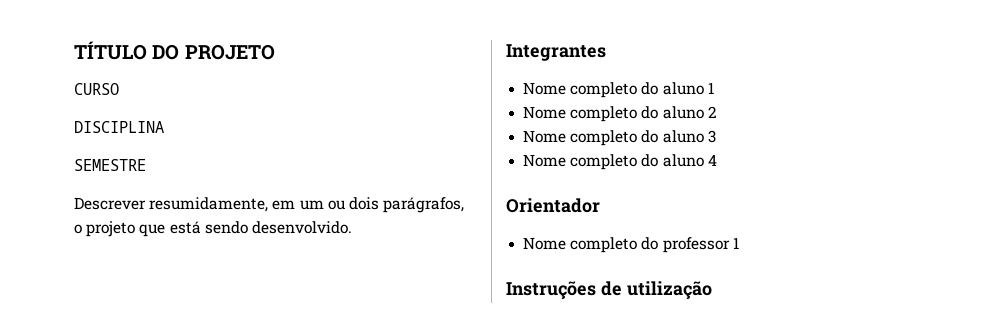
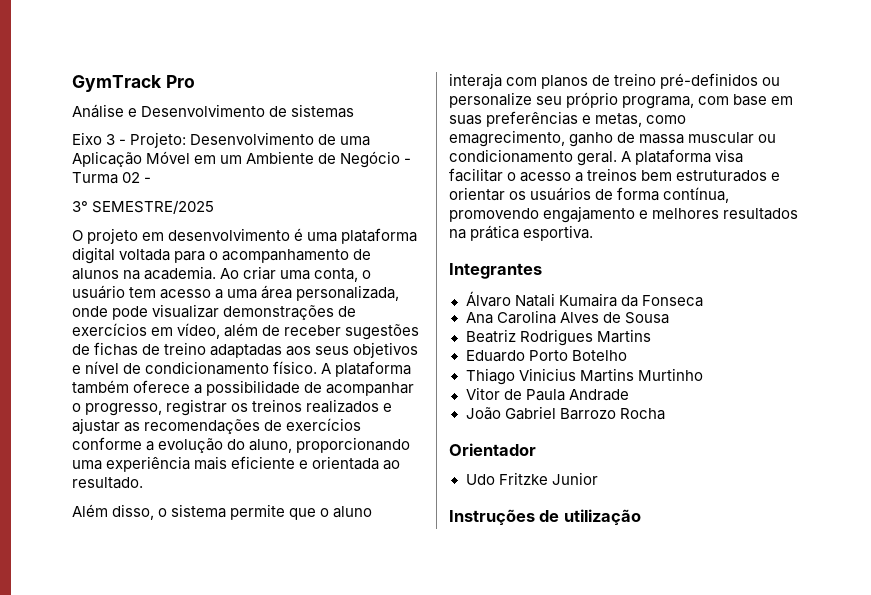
[74,41,275,60] [74,83,119,95] [74,121,164,133] [74,159,146,171] [74,197,465,213] [74,221,352,237] [506,44,606,61] [523,82,714,98] [523,106,717,122] [523,130,716,146] [523,154,717,170] [506,198,600,213] [523,237,739,253] TÍTULO DO PROJETO // CURSO // DISCIPLINA // SEMESTRE // Descrever resumidamente, em um ou dois parágrafos, o projeto que está sendo desenvolvido. // Integrantes // Nome completo do aluno 1 // Nome completo do aluno 2 // Nome completo do aluno 3 // Nome completo do aluno 4 // Orientador // Nome completo do professor 1 -> [72,75,195,92] [72,104,355,118] [72,132,371,148] [72,151,412,168] [72,172,152,184] [72,200,215,214] [72,228,418,244] [72,247,372,264] [72,266,372,282] [72,285,400,301] [72,304,357,320] [72,323,420,340] [72,342,419,358] [72,361,412,377] [72,380,415,396] [72,399,393,416] [72,418,362,434] [72,437,411,453] [72,456,401,472] [72,477,143,489] [72,504,373,520] [449,73,781,89] [449,92,794,109] [449,111,687,127] [449,130,777,147] [449,149,744,166] [449,168,781,182] [449,187,730,203] [449,206,799,223] [449,225,594,241] [449,263,542,279] [465,291,703,307] [465,310,669,324] [465,329,651,346] [465,350,627,362] [465,368,703,385] [465,387,629,401] [465,406,665,420] [449,443,536,456] [465,472,598,485] GymTrack Pro // Análise e Desenvolvimento de sistemas // Eixo 3 - Projeto: Desenvolvimento de uma Aplicação Móvel em um Ambiente de Negócio - Turma 02 - // 3° SEMESTRE/2025 // O projeto em desenvolvimento é uma plataforma digital voltada para o acompanhamento de alunos na academia. Ao criar uma conta, o usuário tem acesso a uma área personalizada, onde pode visualizar demonstrações de exercícios em vídeo, além de receber sugestões de fichas de treino adaptadas aos seus objetivos e nível de condicionamento físico. A plataforma também oferece a possibilidade de acompanhar o progresso, registrar os treinos realizados e ajustar as recomendações de exercícios conforme a evolução do aluno, proporcionando uma experiência mais eficiente e orientada ao resultado. // Além disso, o sistema permite que o aluno interaja com planos de treino pré-definidos ou personalize seu próprio programa, com base em suas preferências e metas, como emagrecimento, ganho de massa muscular ou condicionamento geral. A plataforma visa facilitar o acesso a treinos bem estruturados e orientar os usuários de forma contínua, promovendo engajamento e melhores resultados na prática esportiva. // Integrantes // Álvaro Natali Kumaira da Fonseca // Ana Carolina Alves de Sousa // Beatriz Rodrigues Martins // Eduardo Porto Botelho // Thiago Vinicius Martins Murtinho // Vitor de Paula Andrade // João Gabriel Barrozo Rocha // Orientador // Udo Fritzke Junior

